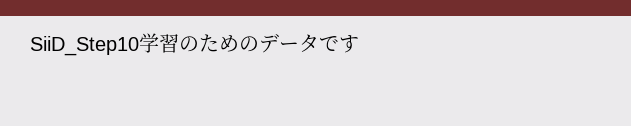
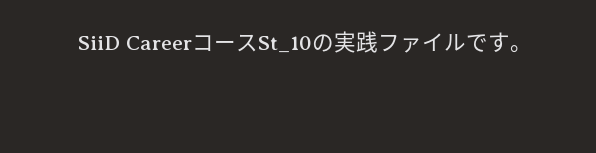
[30,33,359,56] SiiD_Step10学習のためのデータです -> [78,31,533,53] SiiD CareerコースSt_10の実践ファイルです。

